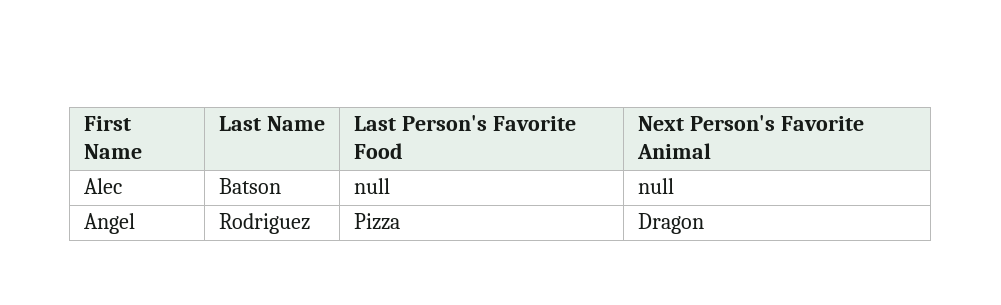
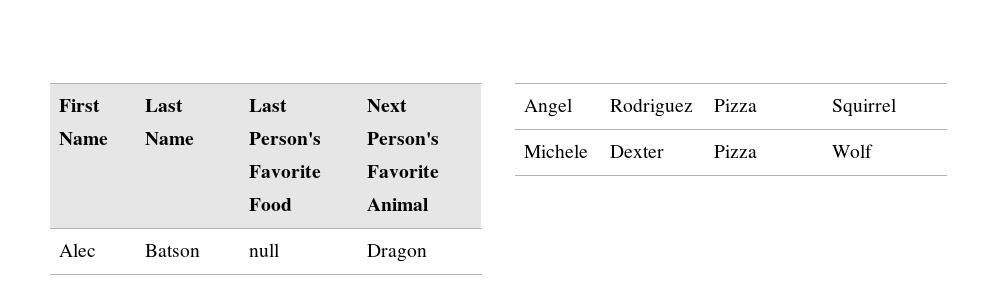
[637,178,674,194] null -> [367,244,428,262] Dragon
[637,213,704,234] Dragon -> [832,98,897,117] [524,144,589,158] [610,145,665,158] [714,145,758,158] [832,144,874,158] Squirrel // Michele | Dexter | Pizza | Wolf

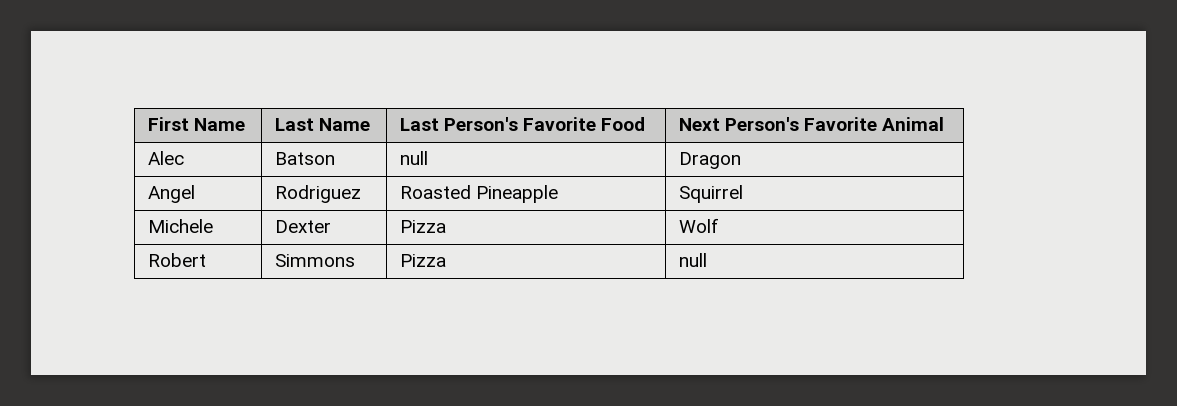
[714,99,758,112] Pizza -> [399,185,558,203] Roasted Pineapple
(874, 151) none -> [147,253,206,267] [274,254,355,267] [399,254,446,267] [678,253,707,267] // Robert | Simmons | Pizza | null

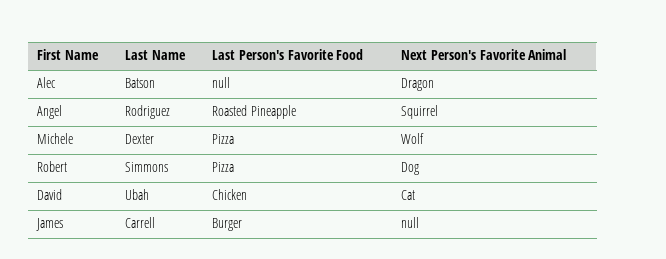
(446, 260) none -> [401,162,420,175] [37,189,63,200] [125,189,150,200] [212,189,248,200] [401,190,416,200] [36,218,64,231] [125,217,156,228] [212,218,243,231] | Dog // David | Ubah | Chicken | Cat // James | Carrell | Burger

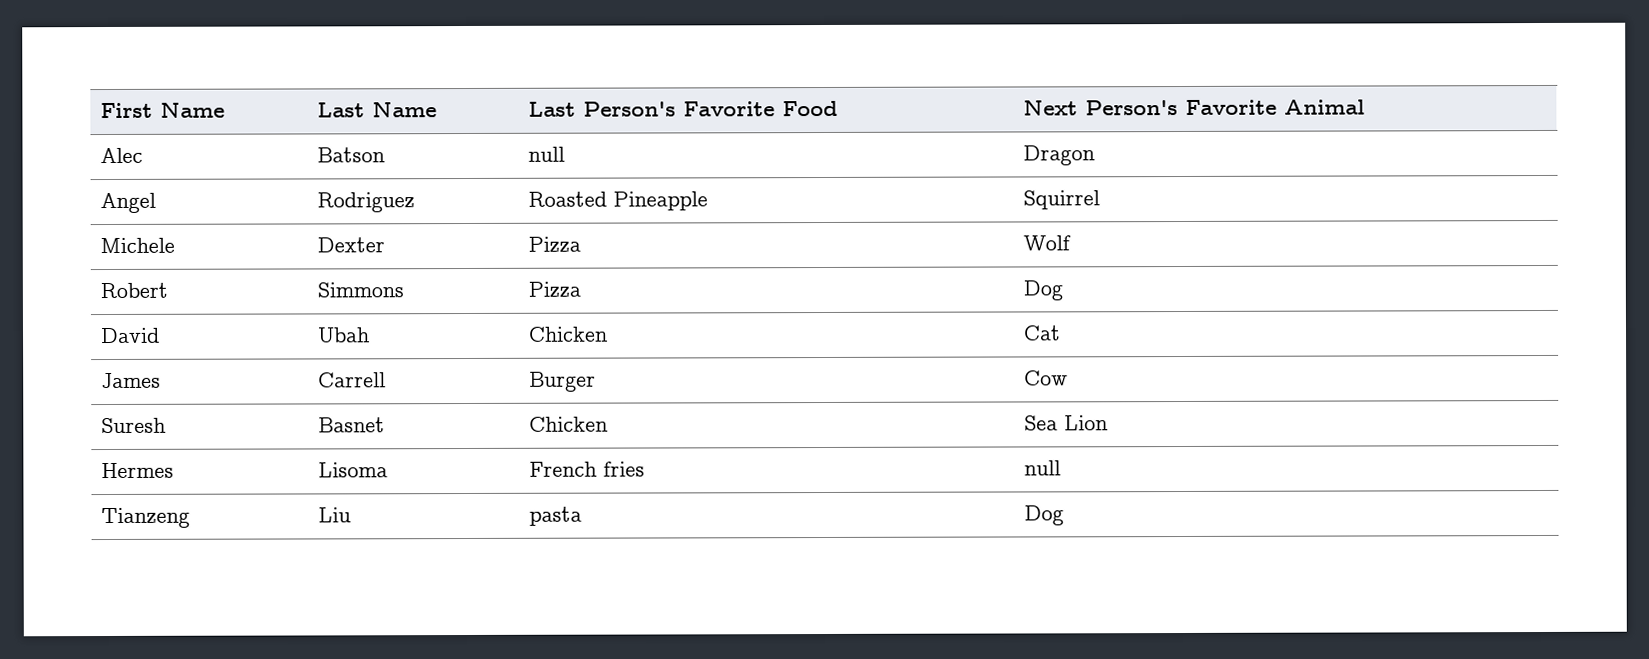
[401,217,420,228] null -> [1024,370,1069,386] [101,417,167,434] [318,417,386,433] [529,416,609,432] [1024,415,1109,431] [101,462,175,479] [318,462,389,478] [529,461,646,477] [1024,460,1062,476] [101,507,191,529] [318,507,352,523] [529,506,583,526] [1024,505,1065,526] Cow // Suresh | Basnet | Chicken | Sea Lion // Hermes | Lisoma | French fries | null // Tianzeng | Liu | pasta | Dog

